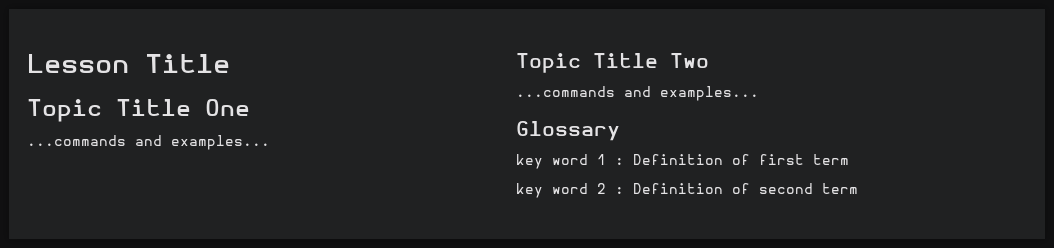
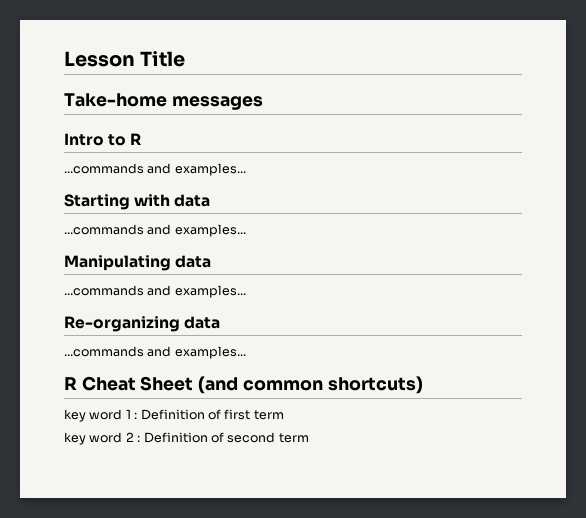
[27,99,250,122] [27,135,270,150] [516,53,709,73] [516,86,759,101] [516,121,620,141] Topic Title One // ...commands and examples... // Topic Title Two // ...commands and examples... // Glossary -> [64,93,263,110] [64,133,143,146] [64,163,246,176] [64,194,211,210] [64,224,246,237] [64,255,212,271] [64,285,246,298] [64,316,221,332] [64,346,246,359] [64,376,423,394] Take-home messages // Intro to R // ...commands and examples... // Starting with data // ...commands and examples... // Manipulating data // ...commands and examples... // Re-organizing data // ...commands and examples... // R Cheat Sheet (and common shortcuts)

